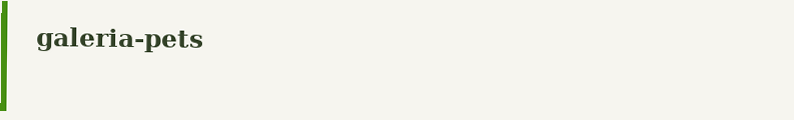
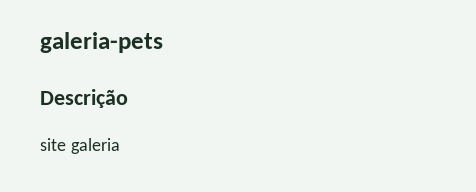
(204, 39) none -> [40,89,128,108] [40,138,120,154] // Descrição // site galeria

